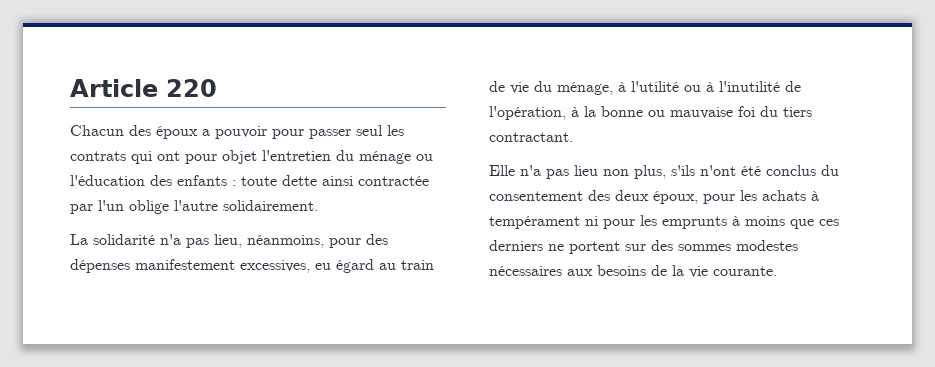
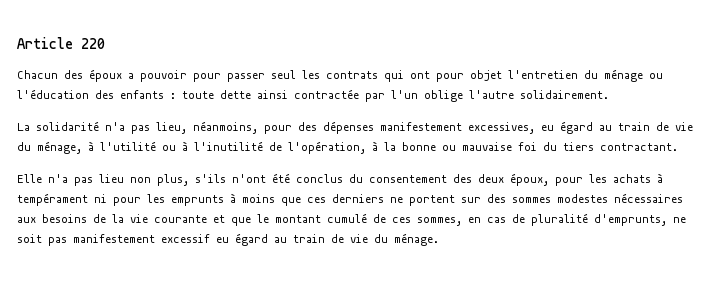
[713,266,777,276] courante. -> [154,213,686,226] [17,233,439,246] courante et que le montant cumulé de ces sommes, en cas de pluralité d'emprunts, ne soit pas manifestement excessif eu égard au train de vie du ménage.

